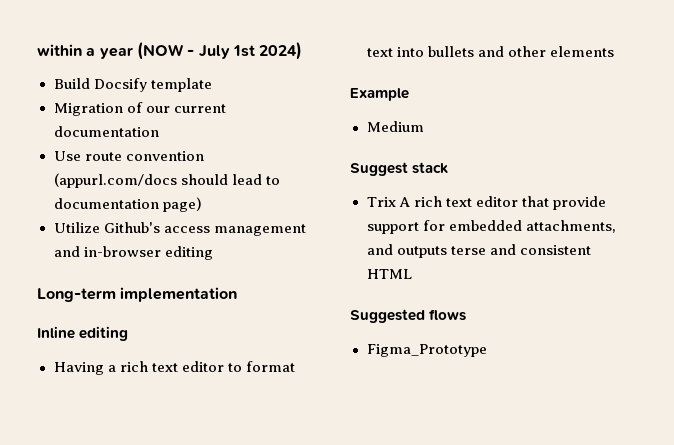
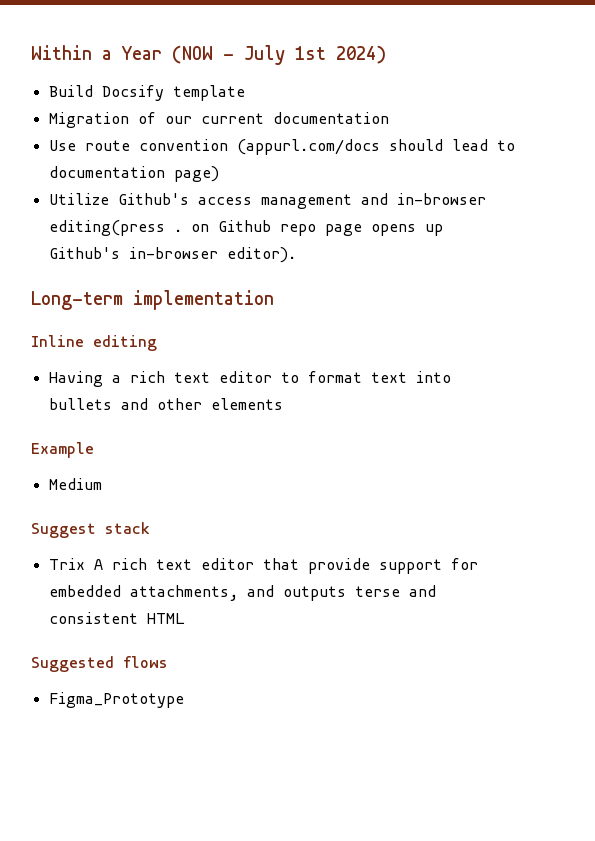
[37,44,133,59] within a year -> [31,45,162,60] Within a Year
[164,246,213,260] editing -> [48,220,443,236] [48,247,296,263] editing(press . on Github repo page opens up Github's in-browser editor).

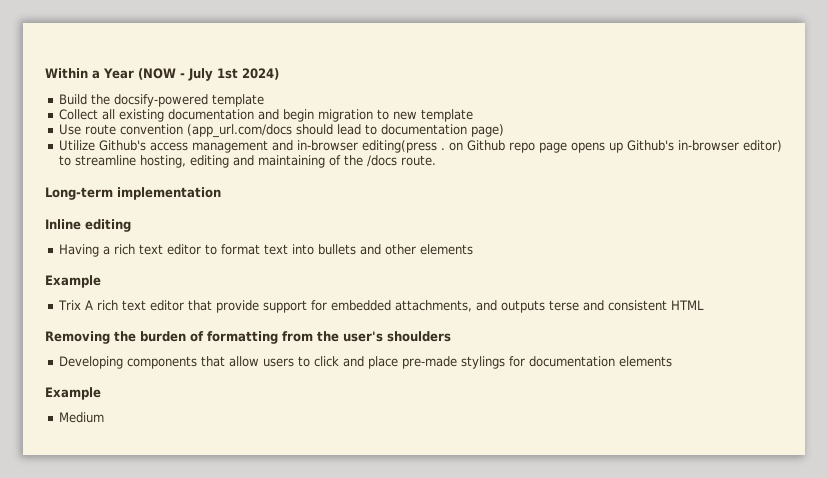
[101,85,245,101] [48,112,389,128] Docsify template // Migration of our current documentation -> [90,94,264,107] [58,109,473,122] the docsify-powered template // Collect all existing documentation and begin migration to new template
[236,139,380,155] (appurl.com/docs -> [186,124,292,138] (app_url.com/docs
[226,247,296,263] editor). -> [742,140,782,152] [58,155,436,168] editor) to streamline hosting, editing and maintaining of the /docs route.
[48,478,102,490] [31,522,150,538] // Medium // Suggest stack -> (101, 281) none
[31,656,168,672] [48,692,184,708] Suggested flows // Figma_Prototype -> [45,331,451,344] [58,356,672,369] [45,387,101,400] [58,412,104,423] Removing the burden of formatting from the user's shoulders // Developing components that allow users to click and place pre-made stylings for documentation elements // Example // Medium

